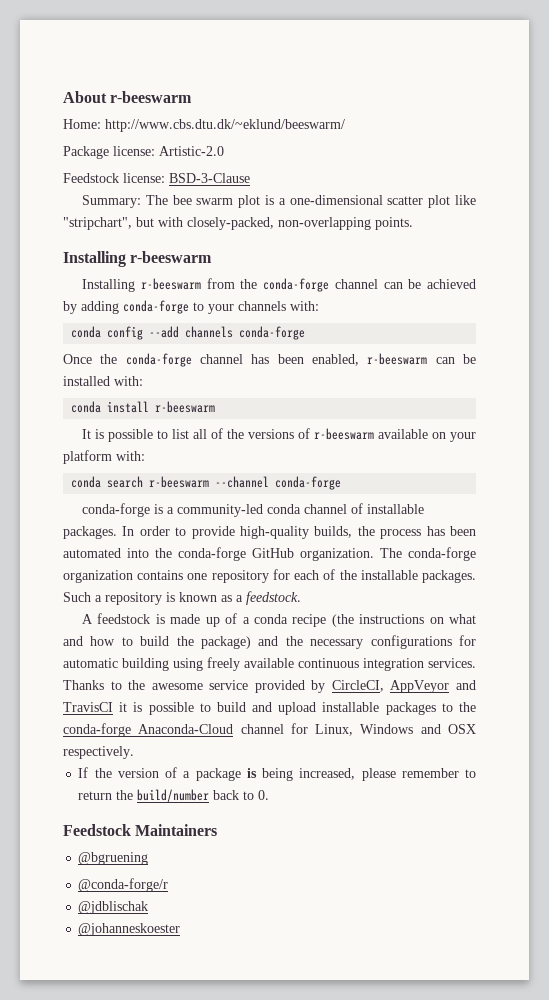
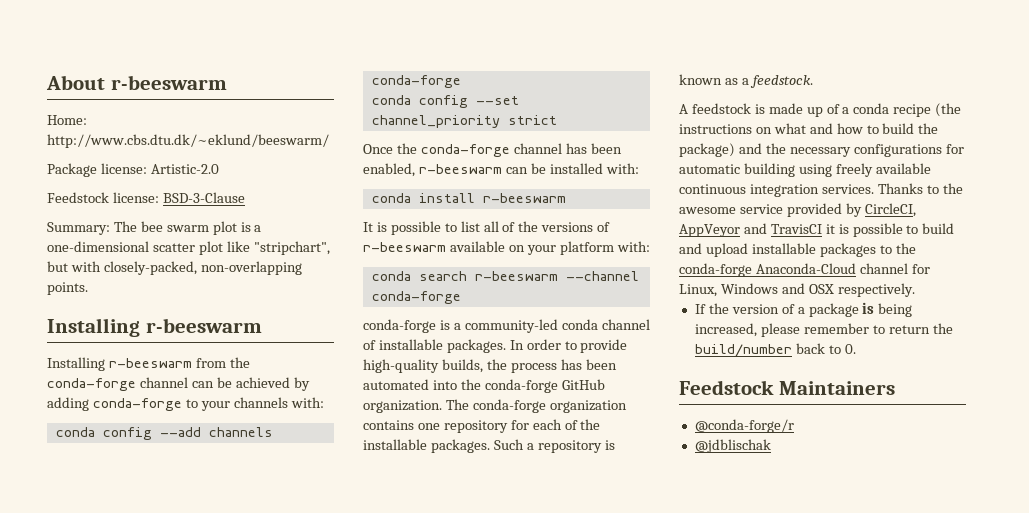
(306, 333) none -> [371,95,519,108] [371,115,557,128] // conda config --set channel_priority strict
[78,852,149,865] // @bgruening -> (895, 388) none
[78,923,181,936] // @johanneskoester -> (771, 446) none

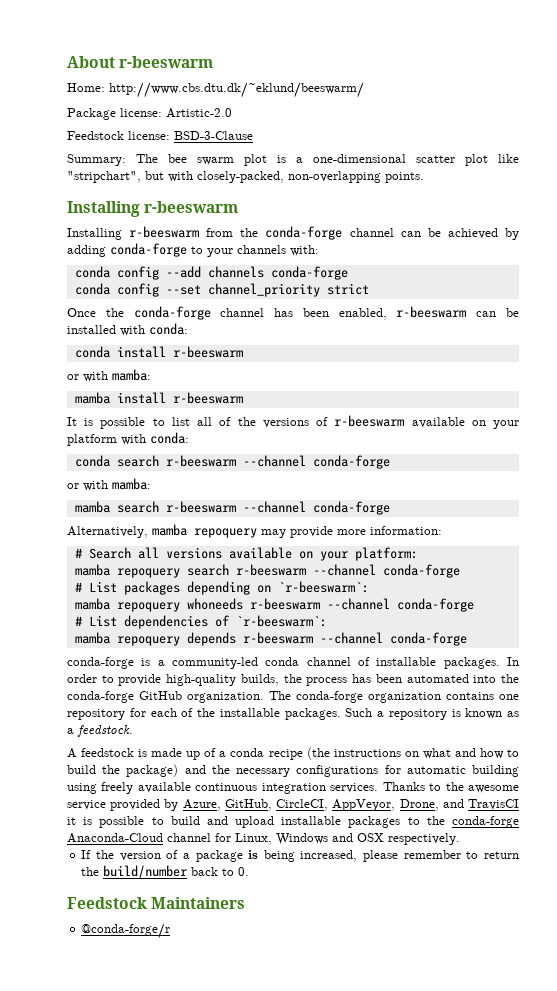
[605,163,639,174] with: -> [120,323,188,336] with conda:
(566, 198) none -> [67,369,151,382] [74,392,243,404] // or with mamba: // mamba install r-beeswarm
[616,241,650,252] with: -> [121,432,189,445] with conda:
(461, 297) none -> [67,478,151,491] [74,501,390,515] [67,524,442,538] [74,547,418,561] [74,564,460,578] [74,581,369,595] [74,598,474,612] [74,615,327,629] [74,632,467,646] // or with mamba: // mamba search r-beeswarm --channel conda-forge // Alternatively, mamba repoquery may provide more information: // # Search all versions available on your platform: // mamba repoquery search r-beeswarm --channel conda-forge // # List packages depending on `r-beeswarm`: // mamba repoquery whoneeds r-beeswarm --channel conda-forge // # List dependencies of `r-beeswarm`: // mamba repoquery depends r-beeswarm --channel conda-forge
[864,203,916,217] [679,224,740,237] CircleCI, AppVeyor -> [182,799,439,811] Azure, GitHub, CircleCI, AppVeyor, Drone,
[694,439,771,453] // @jdblischak -> (171, 931) none

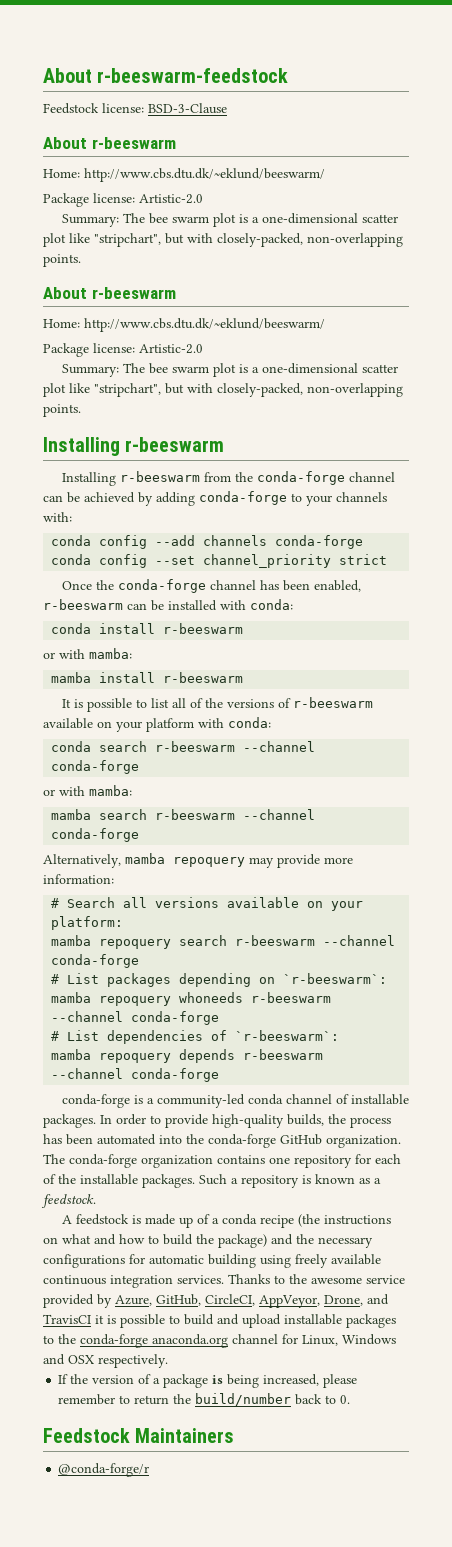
[67,56,214,68] [67,82,364,98] [67,108,232,120] [67,131,253,140] About r-beeswarm // Home: http://www.cbs.dtu.dk/~eklund/beeswarm/ // Package license: Artistic-2.0 // Feedstock license: BSD-3-Clause -> [43,68,289,83] [43,103,227,114] [43,137,176,149] [43,168,325,182] [43,193,203,207] [61,213,398,227] [43,233,403,247] [43,254,81,267] [43,287,176,299] [43,318,325,332] [43,343,203,357] About r-beeswarm-feedstock // Feedstock license: BSD-3-Clause // About r-beeswarm // Home: http://www.cbs.dtu.dk/~eklund/beeswarm/ // Package license: Artistic-2.0 // Summary: The bee swarm plot is a one-dimensional scatter plot like "stripchart", but with closely-packed, non-overlapping points. // About r-beeswarm // Home: http://www.cbs.dtu.dk/~eklund/beeswarm/ // Package license: Artistic-2.0
[67,833,163,843] Anaconda-Cloud -> [152,1334,228,1348] anaconda.org

